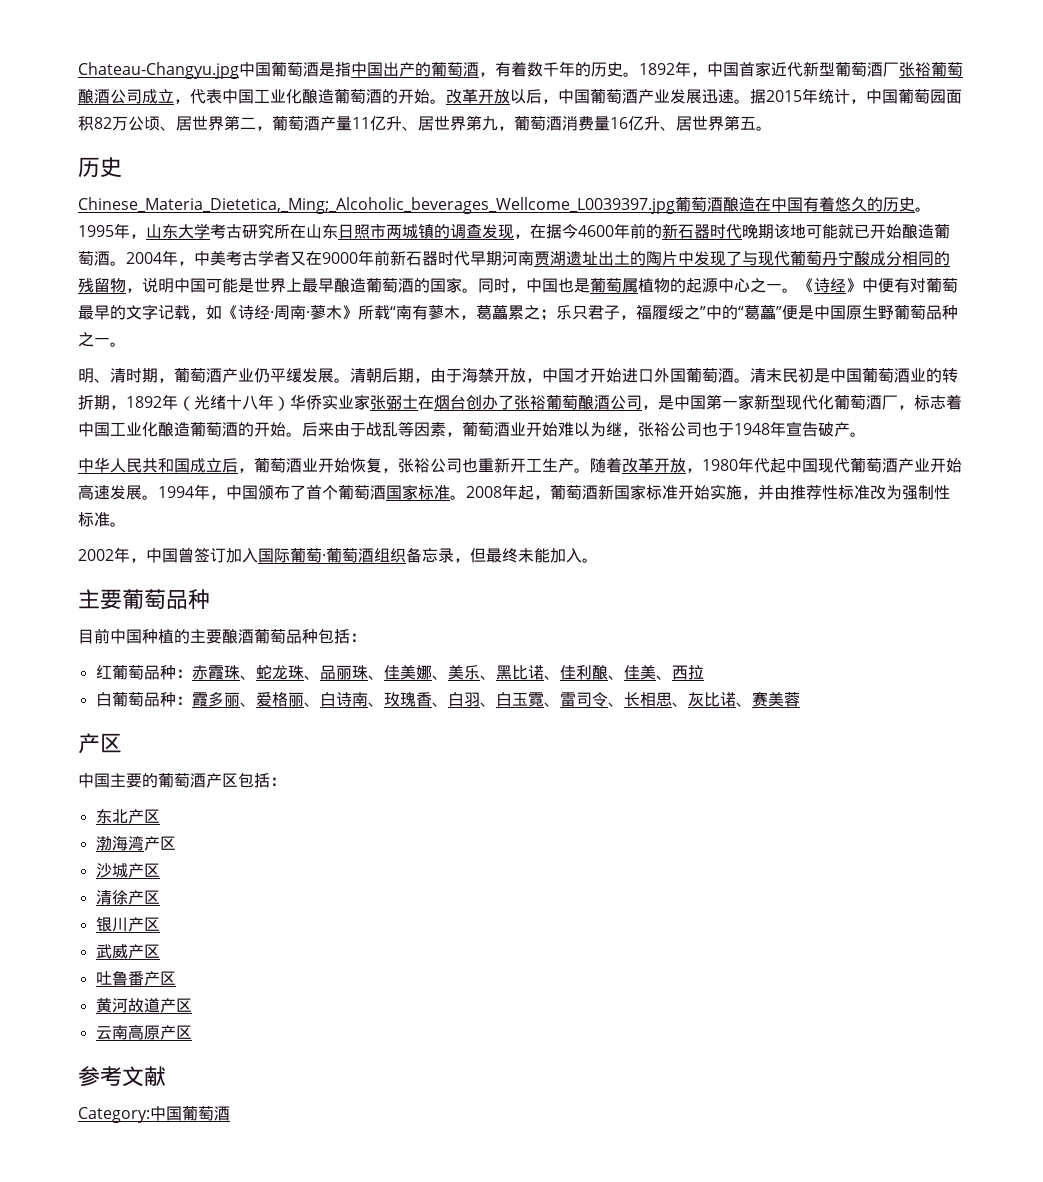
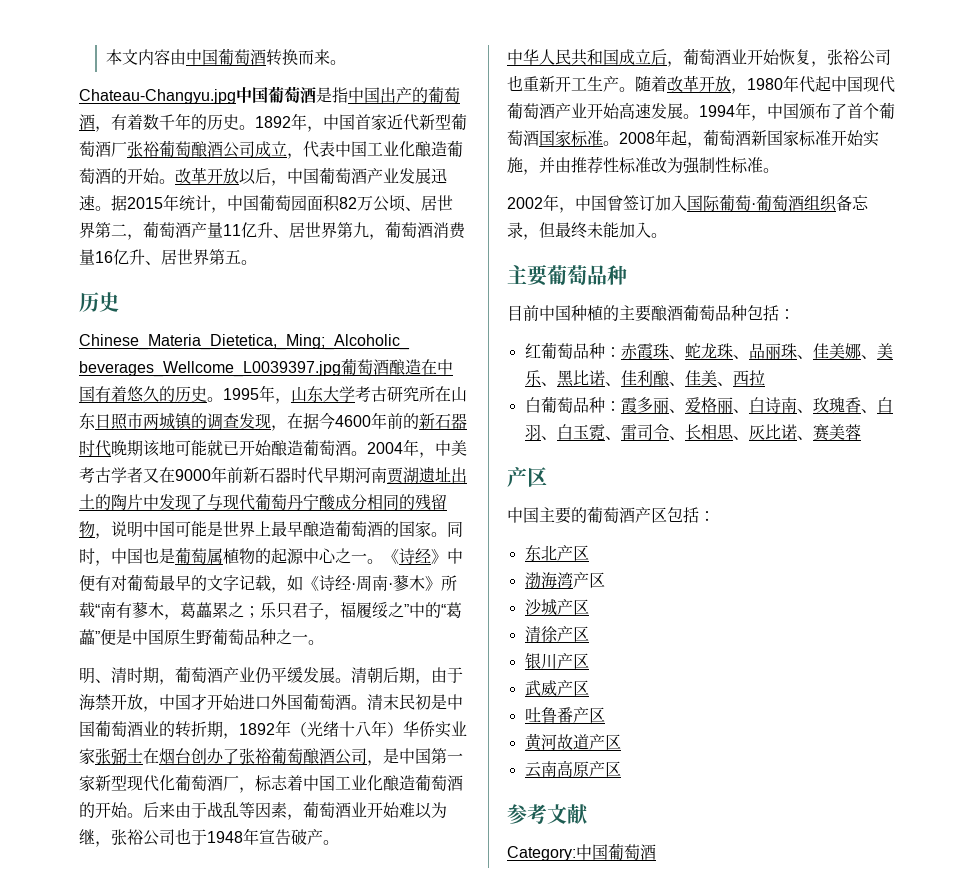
(78, 70) none -> [106,48,347,66] 本文内容由中国葡萄酒转换而来。 //

